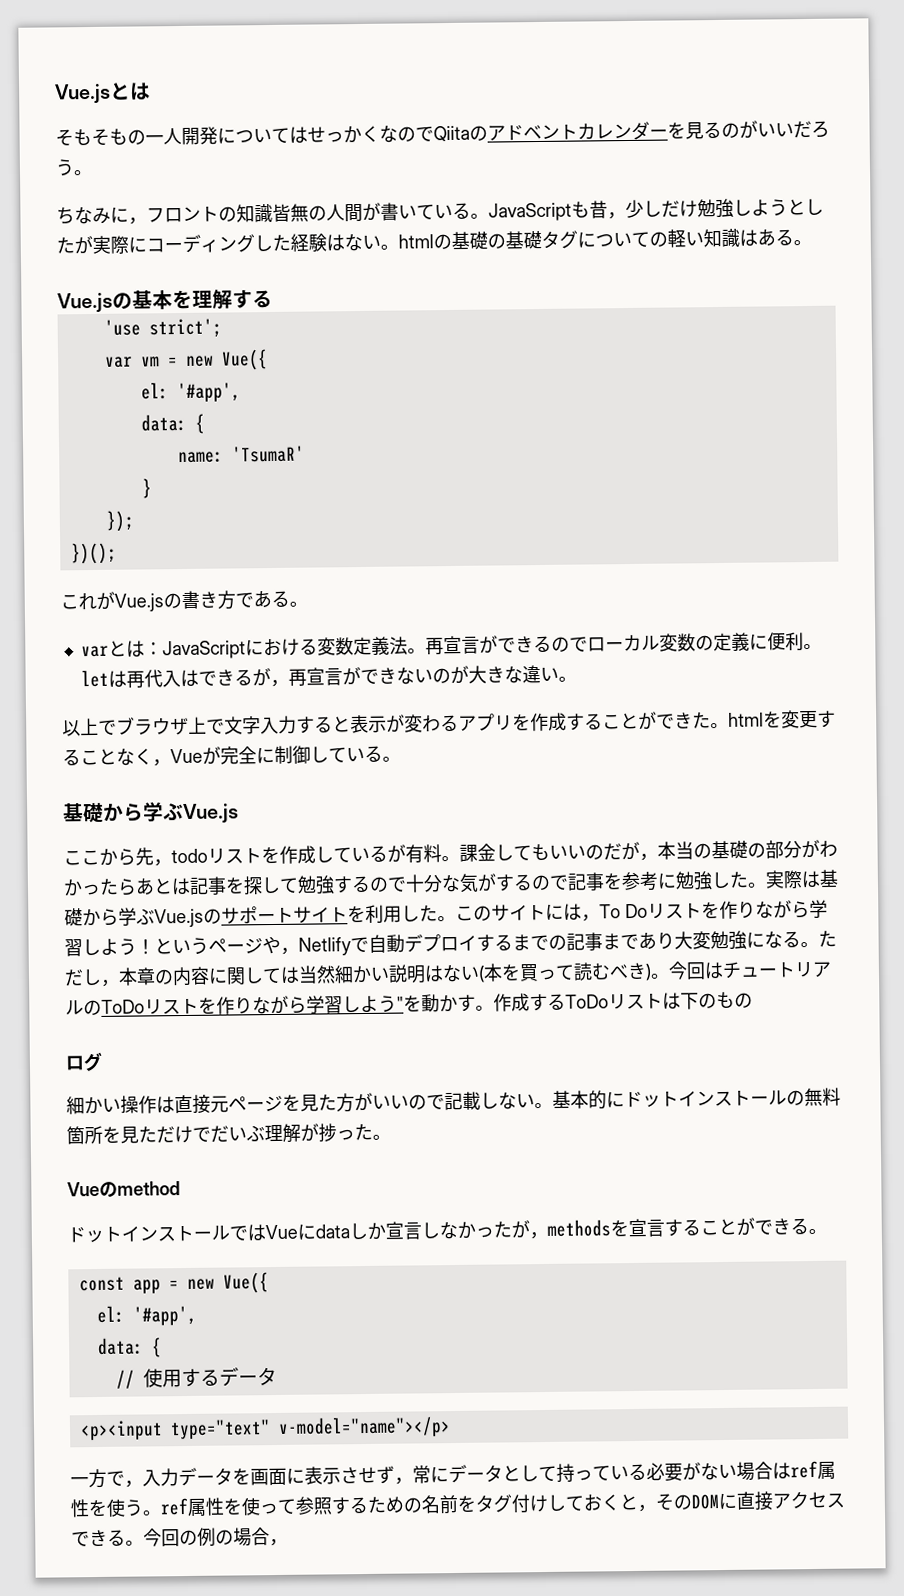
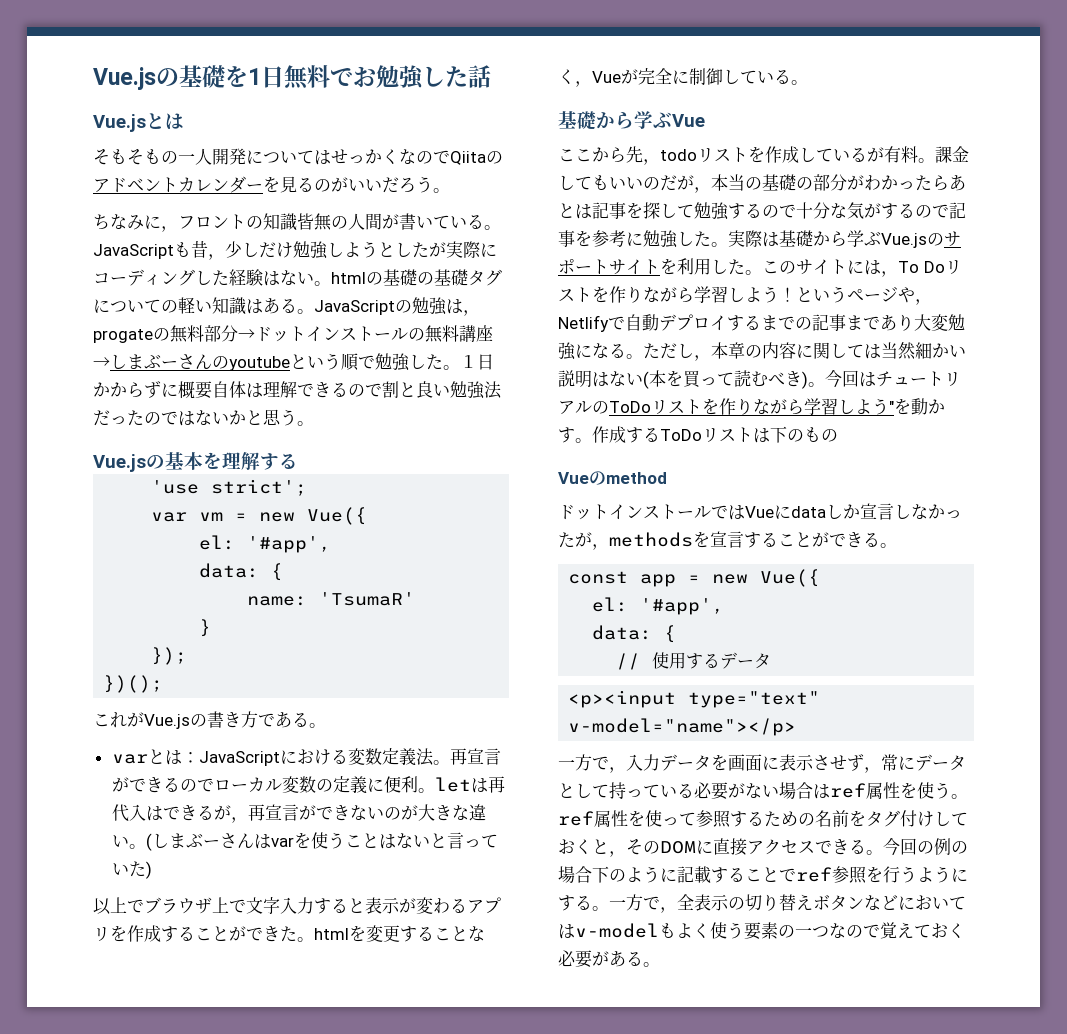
[55,83,111,104] Vue.js -> [93,65,491,90] [93,114,146,132] Vue.jsの基礎を1日無料でお勉強した話 // Vue.js
(812, 242) none -> [314,297,480,316] [93,325,493,343] [93,353,494,371] [93,381,502,399] [93,409,314,426] JavaScriptの勉強は，progateの無料部分→ドットインストールの無料講座→しまぶーさんのyoutubeという順で勉強した。１日かからずに概要自体は理解できるので割と良い勉強法だったのではないかと思う。
(577, 679) none -> [145,832,498,851] [111,861,152,879] (しまぶーさんはvarを使うことはないと言っていた)
[183,803,239,824] Vue.js -> [672,114,705,127] Vue
[65,1051,103,1072] [66,1087,841,1115] [66,1123,391,1145] // ログ // 細かい操作は直接元ページを見た方がいいので記載しない。基本的にドットインストールの無料箇所を見ただけでだいぶ理解が捗った。 -> (838, 435) none
[269,1538,288,1547] ， -> [592,866,968,884] [558,894,966,913] [558,922,965,940] [558,950,660,968] 下のように記載することでref参照を行うようにする。一方で，全表示の切り替えボタンなどにおいてはv-modelもよく使う要素の一つなので覚えておく必要がある。

